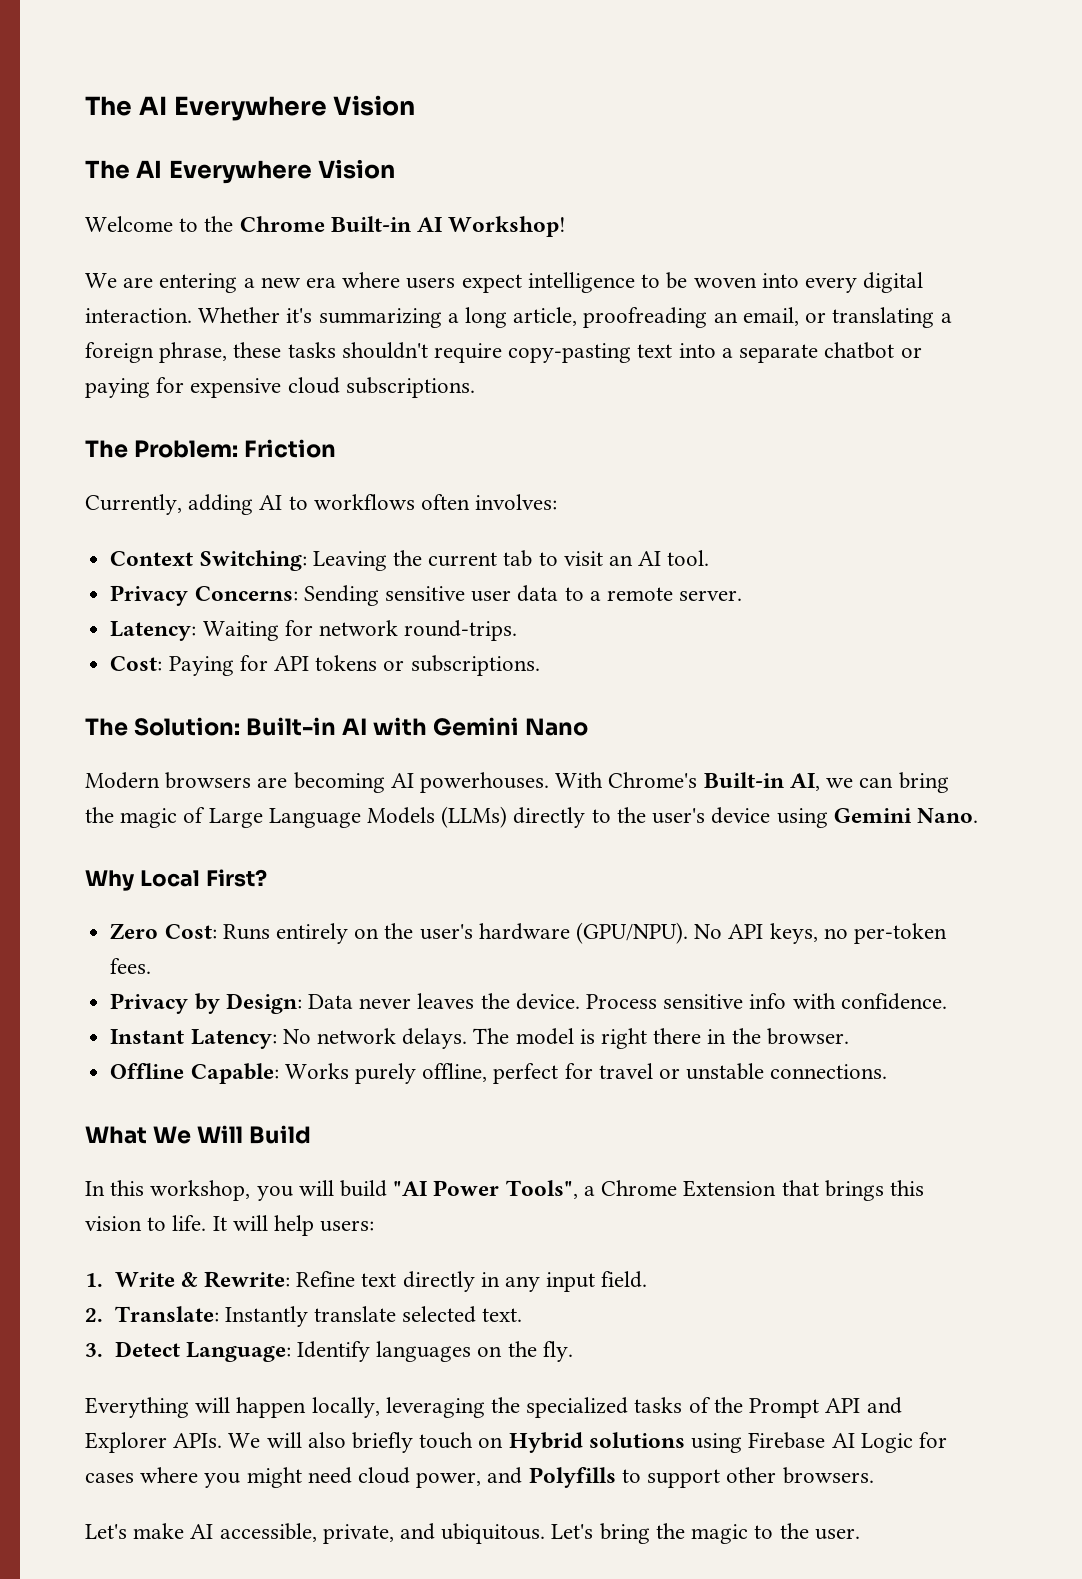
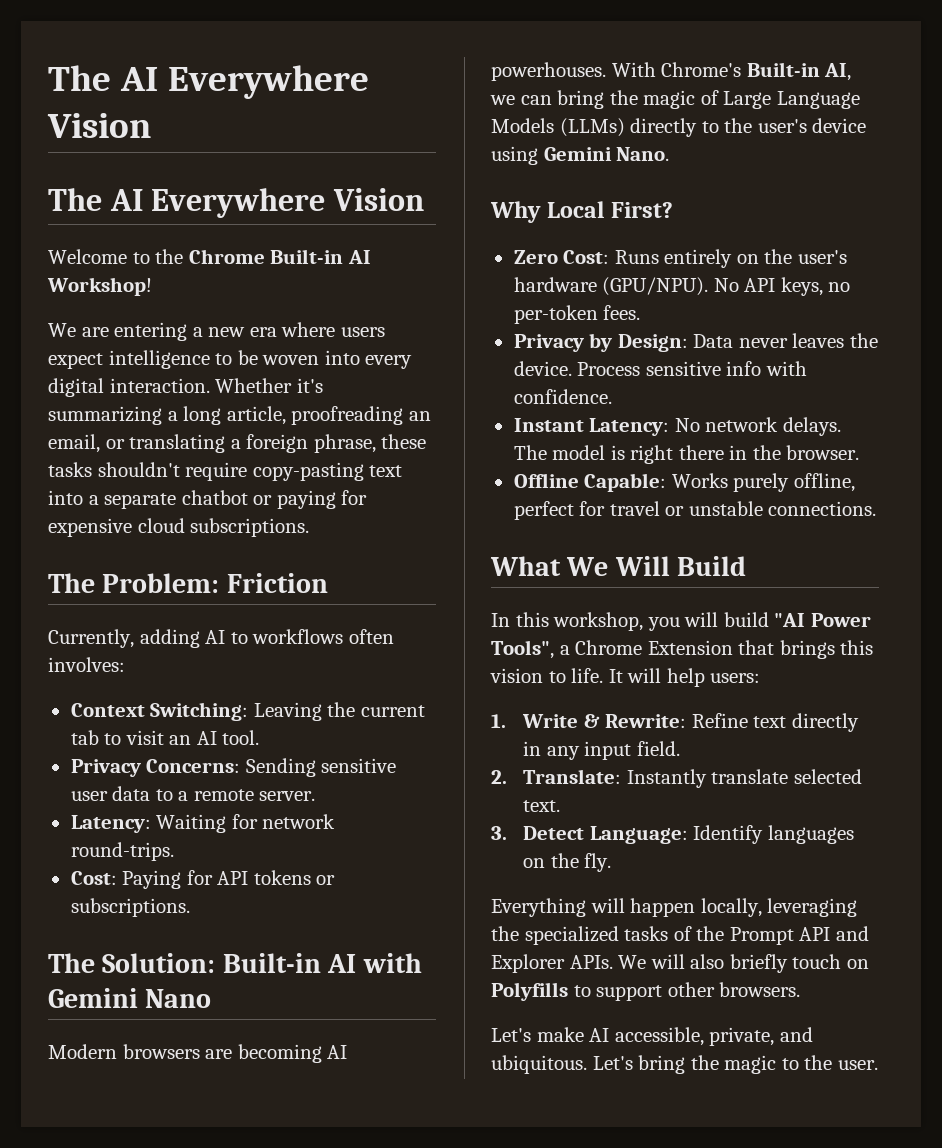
[508,1432,947,1453] [85,1467,523,1488] Hybrid solutions using Firebase AI Logic for cases where you might need cloud power, and -> (869, 964) none

